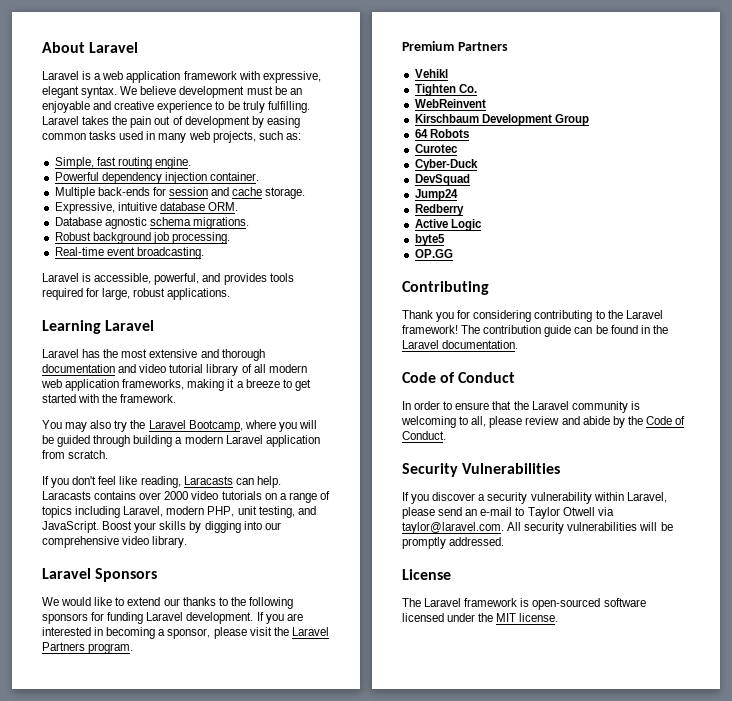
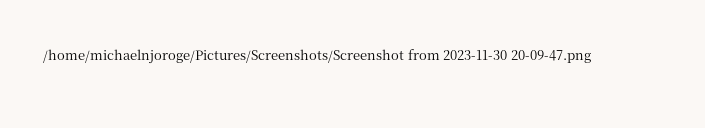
[42,42,139,53] [42,71,321,83] [42,86,302,98] [42,101,310,113] [42,116,300,128] [42,131,301,143] [54,157,191,169] [54,172,259,184] [54,187,306,199] [54,202,238,214] [54,217,249,229] [54,232,230,244] [54,247,204,259] [42,273,294,285] [42,288,231,300] [42,320,155,334] [42,349,265,361] [42,364,307,376] [41,379,311,391] [42,394,177,403] [42,420,317,432] [42,435,320,447] [42,450,109,459] [42,476,281,488] [42,491,330,503] [42,506,316,518] [42,521,281,533] [42,536,188,548] [42,568,158,582] [42,597,293,609] [42,612,303,624] [42,627,329,639] [42,642,134,654] [402,41,508,51] [414,69,448,78] [414,84,477,96] [414,99,486,108] [414,114,589,126] [414,129,469,138] [414,144,458,153] [414,159,478,171] [414,174,470,186] [414,189,458,201] [414,204,464,216] [414,219,482,231] [414,234,445,246] [414,249,453,258] [402,281,489,295] [402,310,663,322] [402,325,668,337] [402,340,519,349] [402,372,516,383] [402,401,640,413] [401,416,686,428] [402,431,446,440] [402,463,561,477] [402,492,667,504] [402,507,614,519] [402,522,673,534] [402,537,505,549] [402,569,451,580] [402,598,646,610] [402,613,559,622] About Laravel // Laravel is a web application framework with expressive, elegant syntax. We believe development must be an enjoyable and creative experience to be truly fulfilling. Laravel takes the pain out of development by easing common tasks used in many web projects, such as: // Simple, fast routing engine. // Powerful dependency injection container. // Multiple back-ends for session and cache storage. // Expressive, intuitive database ORM. // Database agnostic schema migrations. // Robust background job processing. // Real-time event broadcasting. // Laravel is accessible, powerful, and provides tools required for large, robust applications. // Learning Laravel // Laravel has the most extensive and thorough documentation and video tutorial library of all modern web application frameworks, making it a breeze to get started with the framework. // You may also try the Laravel Bootcamp, where you will be guided through building a modern Laravel application from scratch. // If you don't feel like reading, Laracasts can help. Laracasts contains over 2000 video tutorials on a range of topics including Laravel, modern PHP, unit testing, and JavaScript. Boost your skills by digging into our comprehensive video library. // Laravel Sponsors // We would like to extend our thanks to the following sponsors for funding Laravel development. If you are interested in becoming a sponsor, please visit the Laravel Partners program. // Premium Partners // Vehikl // Tighten Co. // WebReinvent // Kirschbaum Development Group // 64 Robots // Curotec // Cyber-Duck // DevSquad // Jump24 // Redberry // Active Logic // byte5 // OP.GG // Contributing // Thank you for considering contributing to the Laravel framework! The contribution guide can be found in the Laravel documentation. // Code of Conduct // In order to ensure that the Laravel community is welcoming to all, please review and abide by the Code of Conduct. // Security Vulnerabilities // If you discover a security vulnerability within Laravel, please send an e-mail to Taylor Otwell via taylor@laravel.com. All security vulnerabilities will be promptly addressed. // License // The Laravel framework is open-sourced software licensed under the MIT license. -> [43,49,591,64] /home/michaelnjoroge/Pictures/Screenshots/Screenshot from 2023-11-30 20-09-47.png

